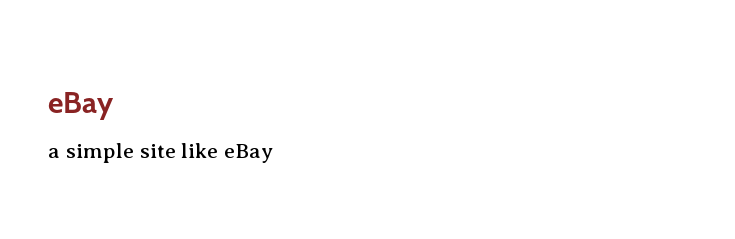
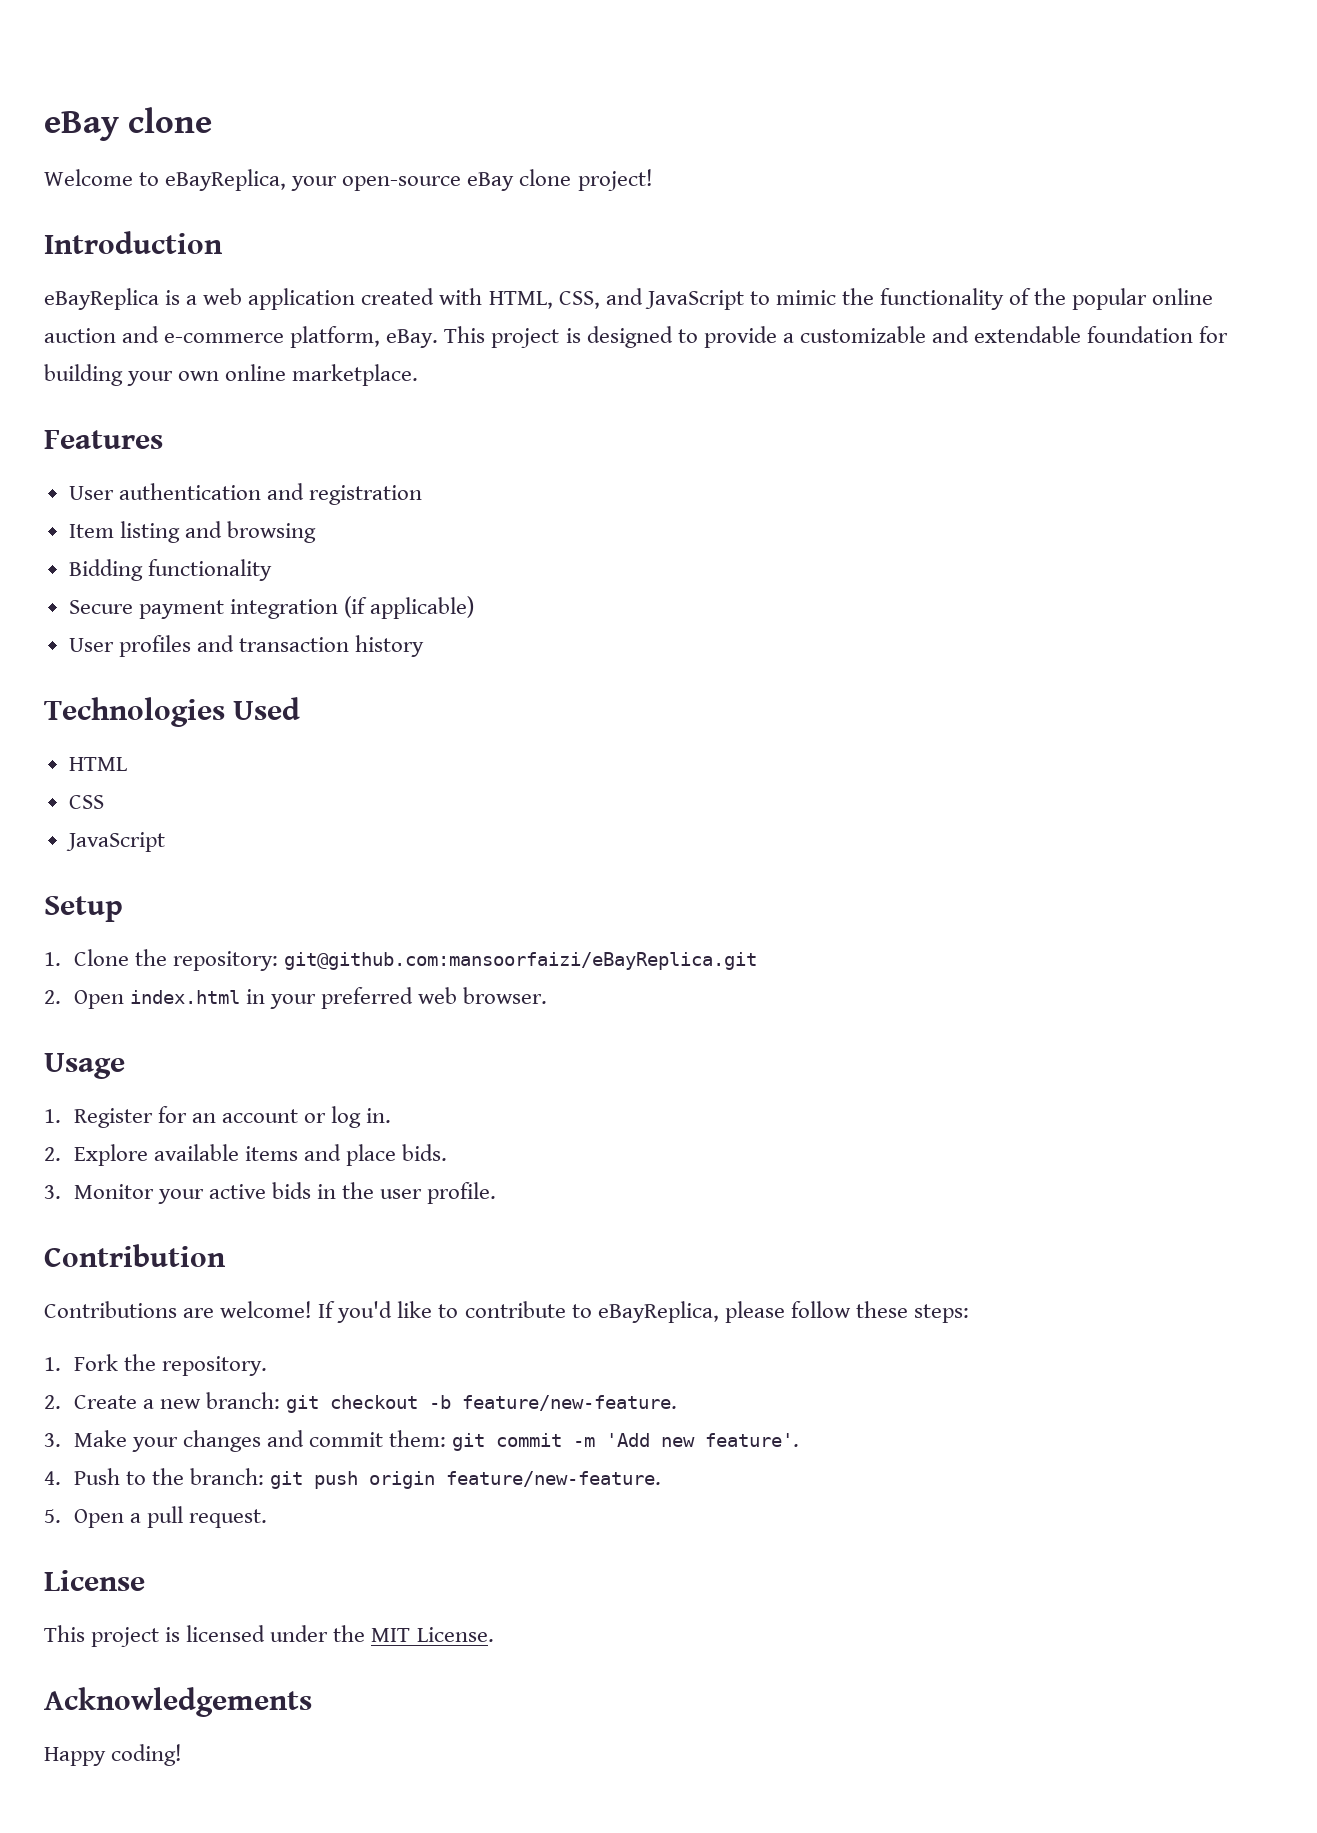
[48,92,114,120] [48,143,274,163] eBay // a simple site like eBay -> [44,107,213,141] [44,169,653,191] [44,231,223,254] [44,288,1214,310] [44,326,1229,348] [44,364,419,386] [44,430,163,449] [68,483,422,505] [68,521,316,543] [68,559,272,581] [68,596,475,619] [68,635,425,657] [44,697,301,727] [68,757,127,771] [68,795,104,809] [65,832,165,852] [44,896,123,922] [44,949,758,971] [44,987,548,1009] [44,1053,125,1079] [44,1106,392,1128] [44,1144,448,1166] [44,1182,497,1204] [44,1244,226,1267] [44,1301,969,1323] [44,1354,268,1376] [44,1392,678,1413] [44,1430,800,1452] [44,1468,662,1489] [44,1506,268,1528] [44,1570,145,1591] [44,1625,494,1647] [44,1687,312,1717] [44,1744,183,1766] eBay clone // Welcome to eBayReplica, your open-source eBay clone project! // Introduction // eBayReplica is a web application created with HTML, CSS, and JavaScript to mimic the functionality of the popular online auction and e-commerce platform, eBay. This project is designed to provide a customizable and extendable foundation for building your own online marketplace. // Features // User authentication and registration // Item listing and browsing // Bidding functionality // Secure payment integration (if applicable) // User profiles and transaction history // Technologies Used // HTML // CSS // JavaScript // Setup // 1. Clone the repository: git@github.com:mansoorfaizi/eBayReplica.git // 2. Open index.html in your preferred web browser. // Usage // 1. Register for an account or log in. // 2. Explore available items and place bids. // 3. Monitor your active bids in the user profile. // Contribution // Contributions are welcome! If you'd like to contribute to eBayReplica, please follow these steps: // 1. Fork the repository. // 2. Create a new branch: git checkout -b feature/new-feature. // 3. Make your changes and commit them: git commit -m 'Add new feature'. // 4. Push to the branch: git push origin feature/new-feature. // 5. Open a pull request. // License // This project is licensed under the MIT License. // Acknowledgements // Happy coding!

